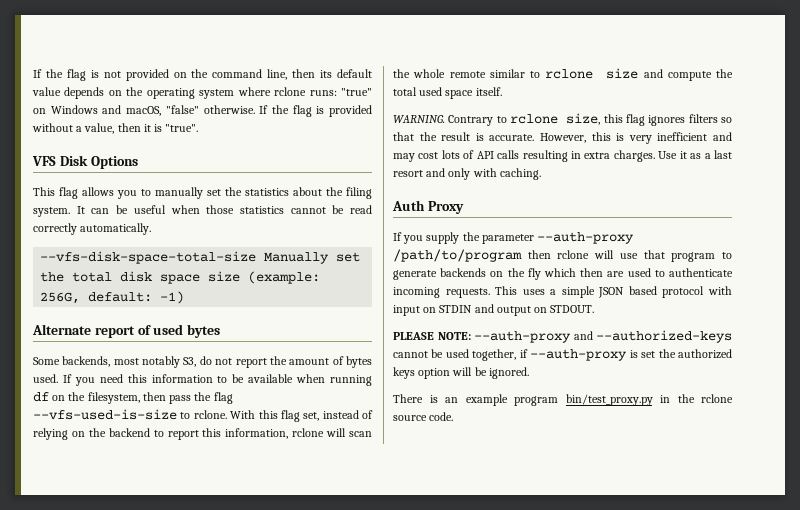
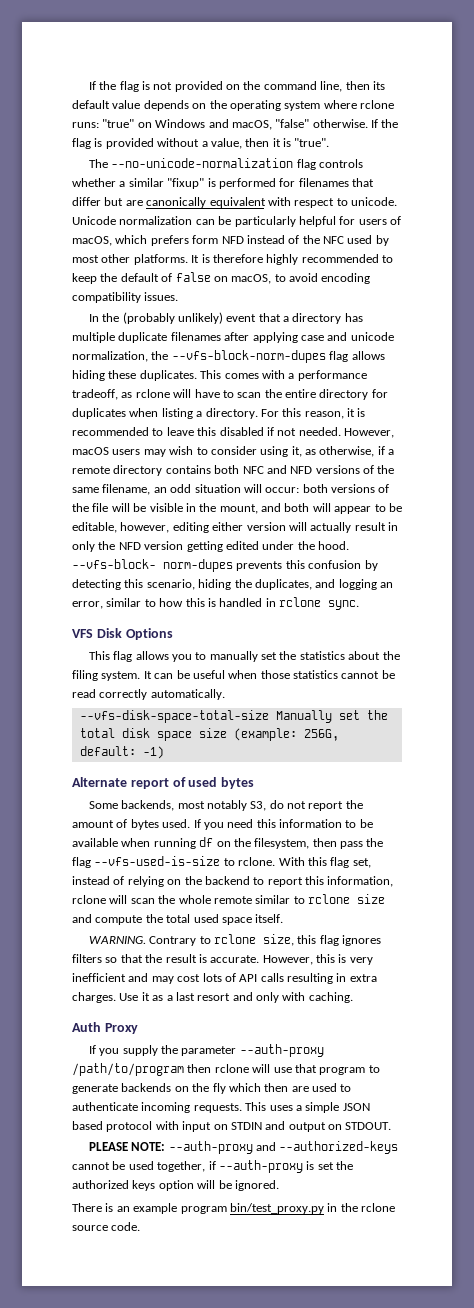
(199, 128) none -> [88,158,363,170] [72,178,374,189] [72,197,397,208] [72,216,401,227] [72,235,389,246] [72,254,393,265] [72,272,371,284] [72,292,179,303] [88,312,363,324] [72,332,394,343] [72,350,385,363] [72,370,367,381] [72,389,388,400] [72,408,366,419] [72,427,394,438] [72,446,395,457] [72,465,395,476] [72,484,390,495] [72,503,402,514] [72,522,398,533] [72,541,349,552] [72,559,378,572] [72,579,393,590] [72,597,359,610] // The --no-unicode-normalization flag controls whether a similar "fixup" is performed for filenames that differ but are canonically equivalent with respect to unicode. Unicode normalization can be particularly helpful for users of macOS, which prefers form NFD instead of the NFC used by most other platforms. It is therefore highly recommended to keep the default of false on macOS, to avoid encoding compatibility issues. // In the (probably unlikely) event that a directory has multiple duplicate filenames after applying case and unicode normalization, the --vfs-block-norm-dupes flag allows hiding these duplicates. This comes with a performance tradeoff, as rclone will have to scan the entire directory for duplicates when listing a directory. For this reason, it is recommended to leave this disabled if not needed. However, macOS users may wish to consider using it, as otherwise, if a remote directory contains both NFC and NFD versions of the same filename, an odd situation will occur: both versions of the file will be visible in the mount, and both will appear to be editable, however, editing either version will actually result in only the NFD version getting edited under the hood. --vfs-block- norm-dupes prevents this confusion by detecting this scenario, hiding the duplicates, and logging an error, similar to how this is handled in rclone sync.

